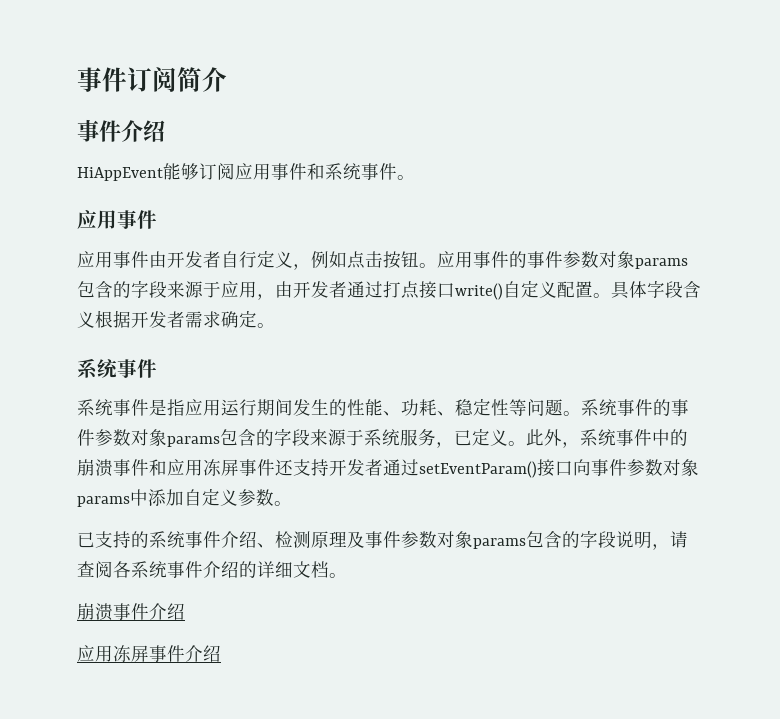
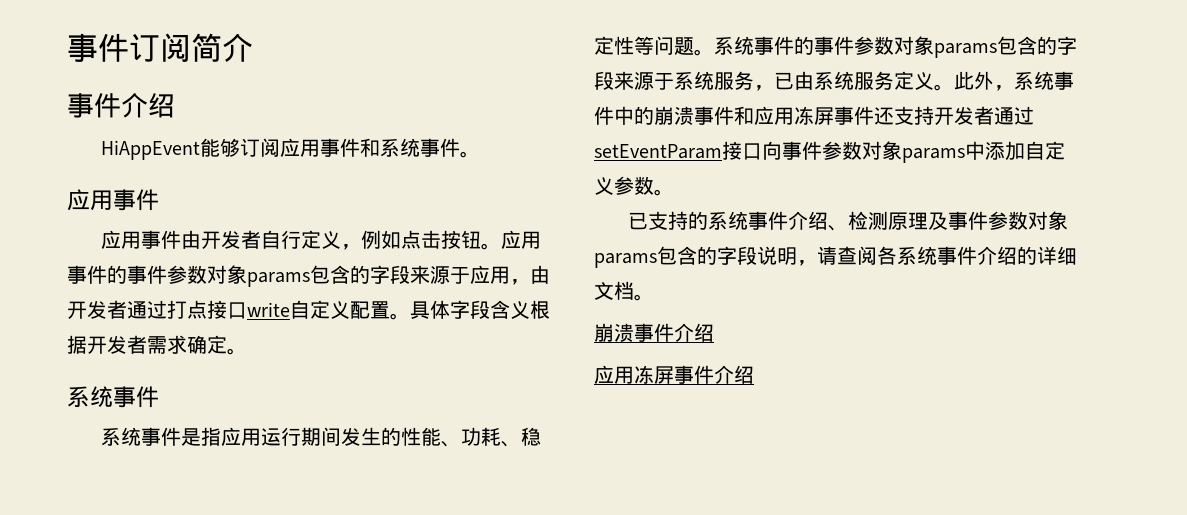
[455,283,503,300] write() -> [247,302,290,317] write
(472, 438) none -> [794,71,894,90] 由系统服务
[419,461,537,478] setEventParam() -> [594,144,722,159] setEventParam

